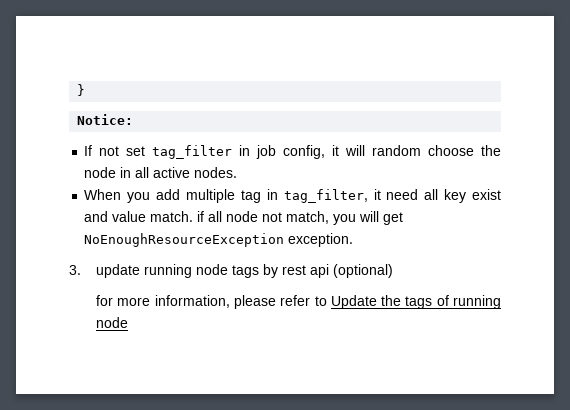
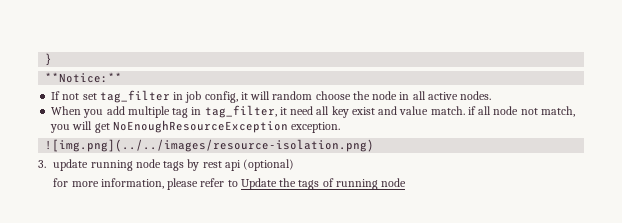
[77,114,134,125] Notice: -> [45,72,123,83] **Notice:**
(354, 240) none -> [45,139,375,152] // ![img.png](../../images/resource-isolation.png)

